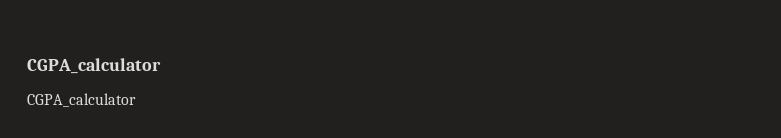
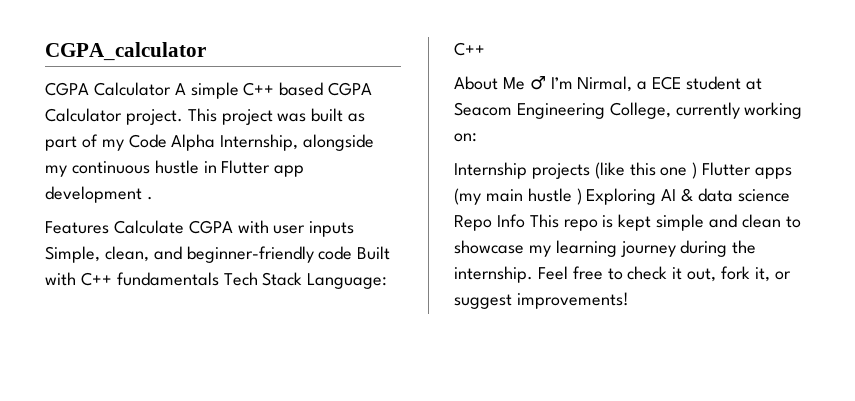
[27,93,136,107] CGPA_calculator -> [45,82,373,99] [45,108,366,125] [45,134,375,151] [45,160,305,177] [45,186,153,203] [45,220,355,237] [45,246,391,263] [45,272,388,289] [454,42,485,56] [454,76,762,92] [454,102,803,119] [454,133,477,142] [454,162,793,179] [454,188,790,205] [454,214,801,231] [454,240,757,257] [454,266,791,283] [454,292,629,309] CGPA Calculator A simple C++ based CGPA Calculator project. This project was built as part of my Code Alpha Internship, alongside my continuous hustle in Flutter app development . // Features Calculate CGPA with user inputs Simple, clean, and beginner-friendly code Built with C++ fundamentals Tech Stack Language: C++ // About Me ♂ I’m Nirmal, a ECE student at Seacom Engineering College, currently working on: // Internship projects (like this one ) Flutter apps (my main hustle ) Exploring AI & data science Repo Info This repo is kept simple and clean to showcase my learning journey during the internship. Feel free to check it out, fork it, or suggest improvements!

